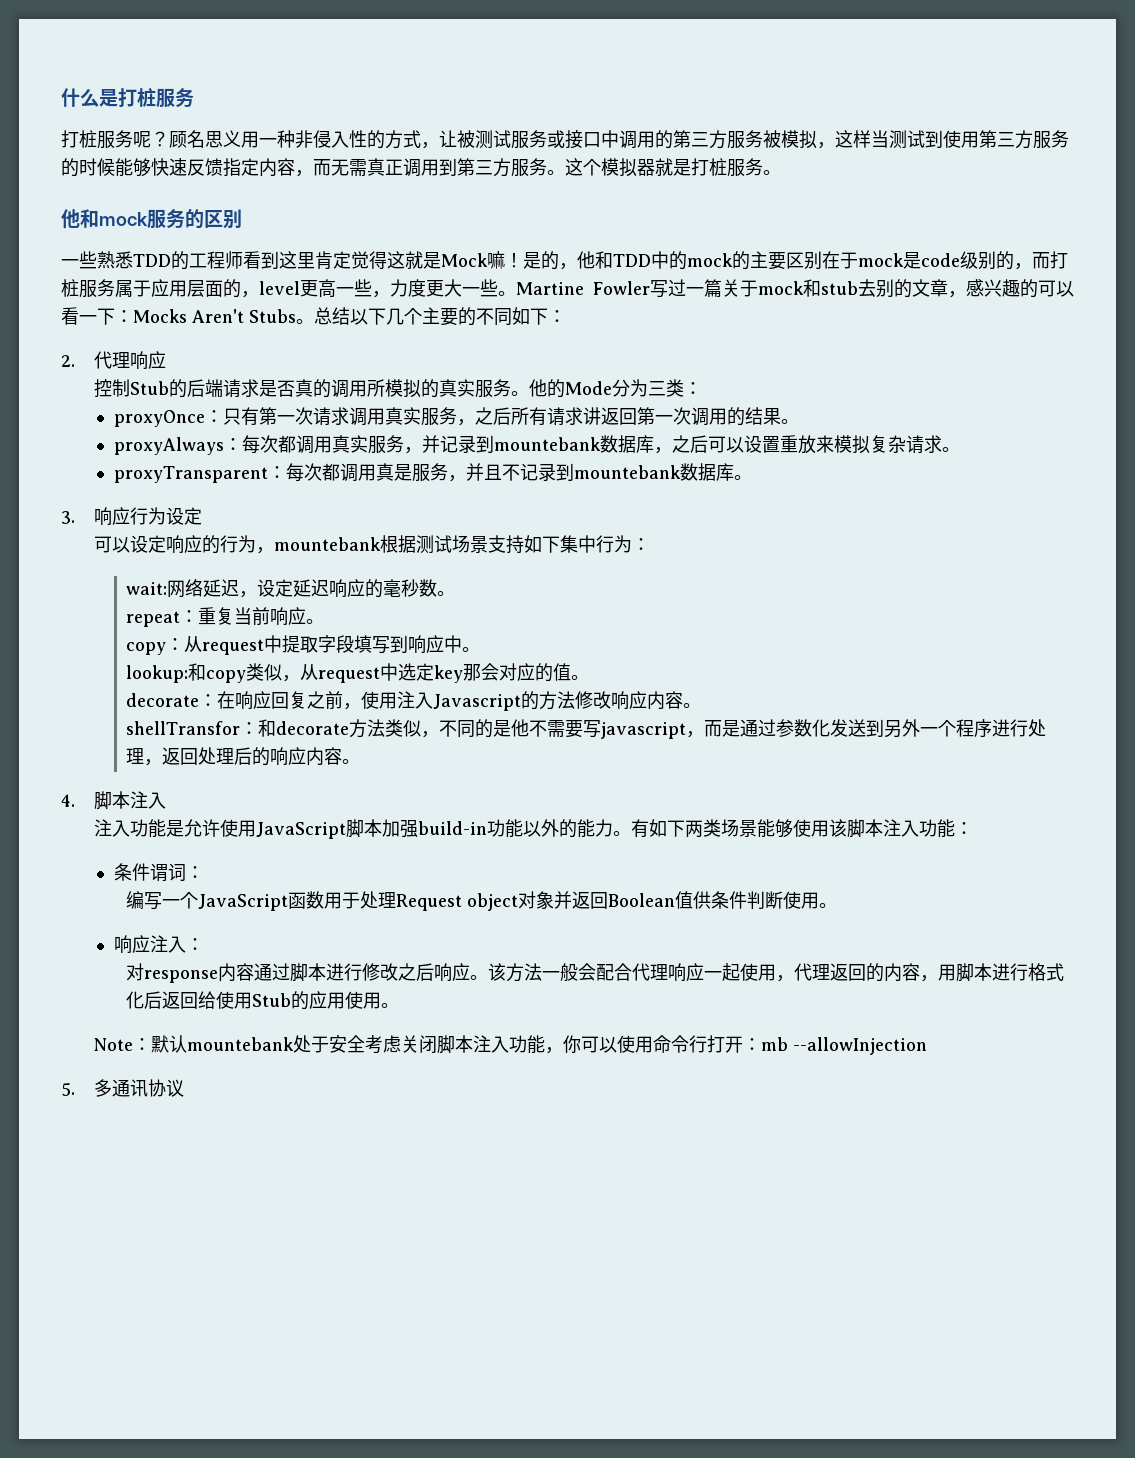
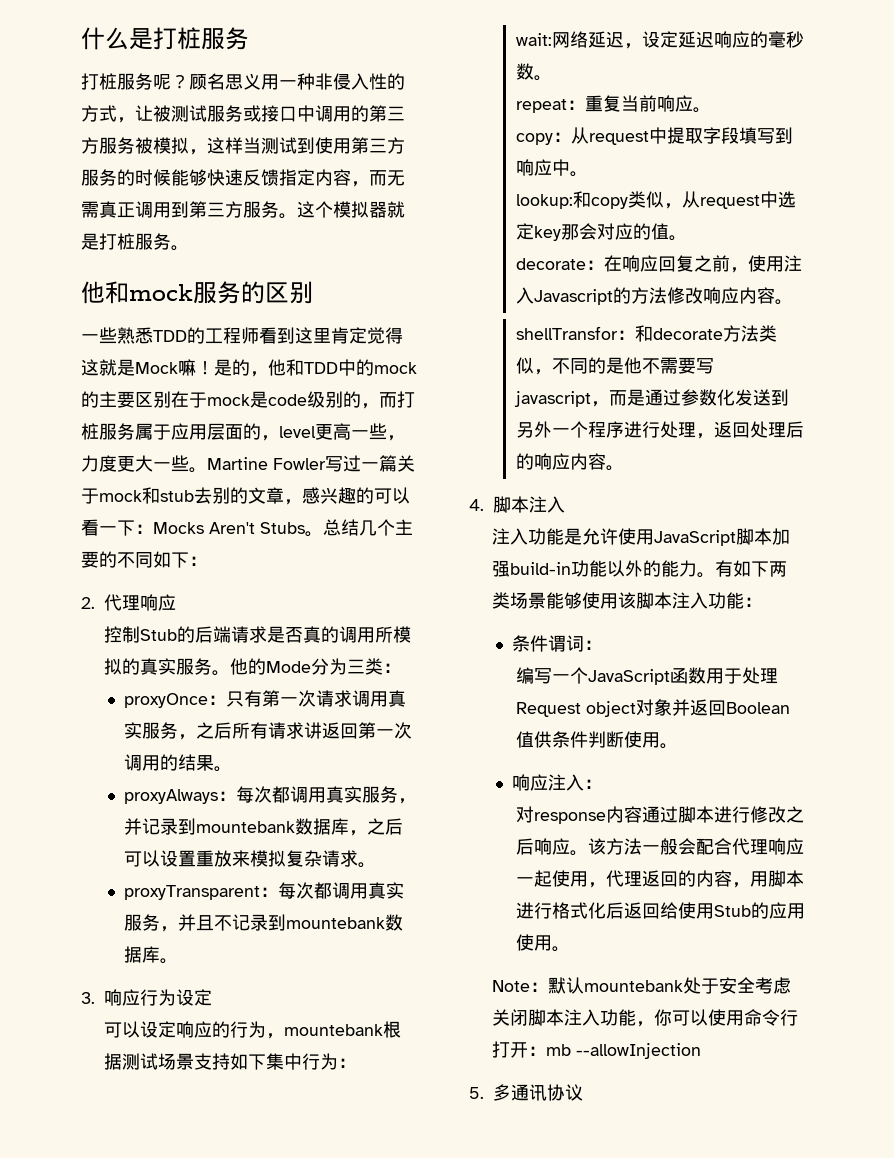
[350,308,386,325] 以下 -> (359, 527) none
[393,464,412,481] 是 -> [386,882,405,899] 实

